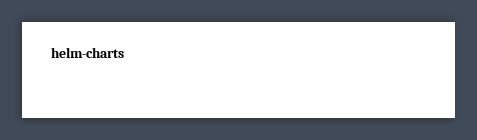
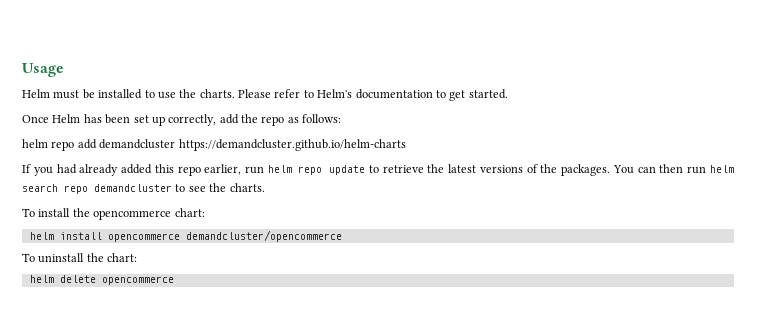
[51,47,124,58] helm-charts -> [22,63,64,77] [22,89,508,101] [22,114,342,126] [22,139,406,151] [22,164,735,176] [22,183,265,194] [22,208,205,220] [29,230,342,242] [22,253,138,263] [29,275,174,285] Usage // Helm must be installed to use the charts. Please refer to Helm's documentation to get started. // Once Helm has been set up correctly, add the repo as follows: // helm repo add demandcluster https://demandcluster.github.io/helm-charts // If you had already added this repo earlier, run helm repo update to retrieve the latest versions of the packages. You can then run helm search repo demandcluster to see the charts. // To install the opencommerce chart: // helm install opencommerce demandcluster/opencommerce // To uninstall the chart: // helm delete opencommerce

